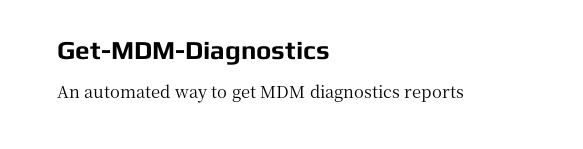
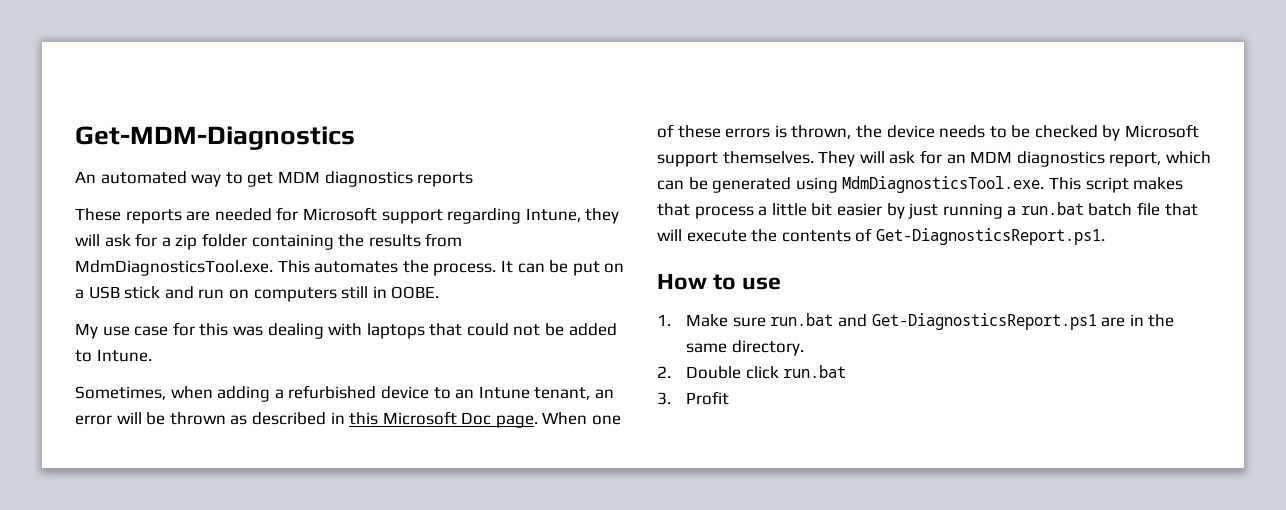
(465, 94) none -> [75,207,620,224] [75,233,463,250] [75,260,625,276] [75,286,440,302] [75,322,617,339] [75,349,152,362] [75,385,614,402] [75,411,622,428] [657,124,1200,141] [657,150,1211,167] [657,176,1184,193] [657,202,1198,219] [657,228,1105,245] [657,274,782,290] [657,313,1175,330] [686,340,804,356] [657,365,847,379] [657,391,730,405] // These reports are needed for Microsoft support regarding Intune, they will ask for a zip folder containing the results from MdmDiagnosticsTool.exe. This automates the process. It can be put on a USB stick and run on computers still in OOBE. // My use case for this was dealing with laptops that could not be added to Intune. // Sometimes, when adding a refurbished device to an Intune tenant, an error will be thrown as described in this Microsoft Doc page. When one of these errors is thrown, the device needs to be checked by Microsoft support themselves. They will ask for an MDM diagnostics report, which can be generated using MdmDiagnosticsTool.exe. This script makes that process a little bit easier by just running a run.bat batch file that will execute the contents of Get-DiagnosticsReport.ps1. // How to use // 1. Make sure run.bat and Get-DiagnosticsReport.ps1 are in the same directory. // 2. Double click run.bat // 3. Profit

